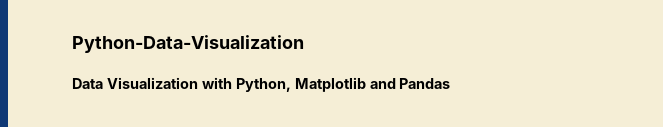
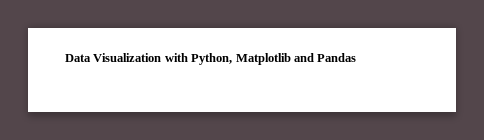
[72,35,304,53] Python-Data-Visualization // -> (65, 58) none

